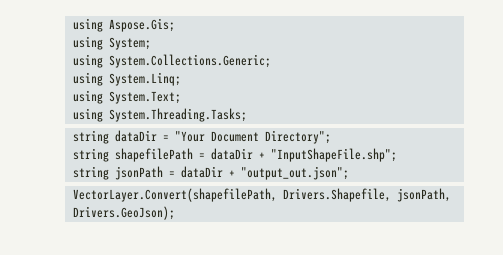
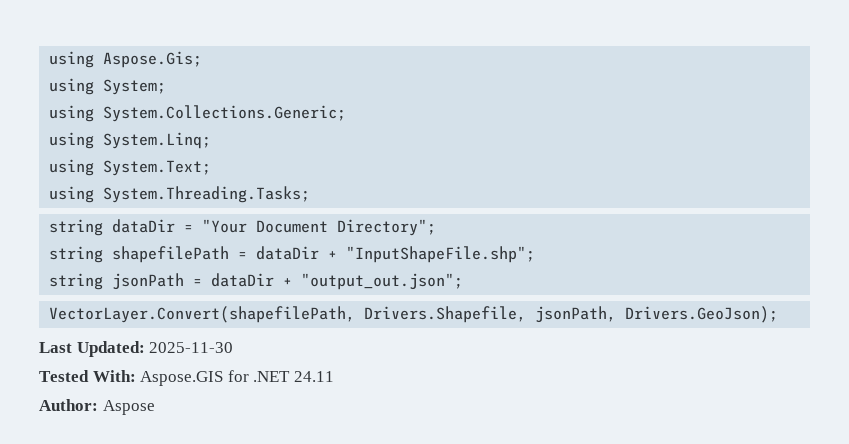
(175, 213) none -> [39,341,234,357] [39,370,334,386] [39,399,155,415] // Last Updated: 2025-11-30 // Tested With: Aspose.GIS for .NET 24.11 // Author: Aspose

